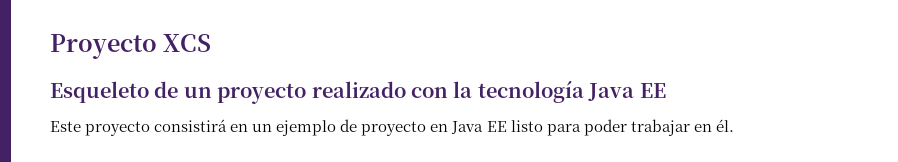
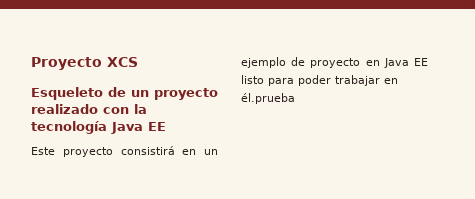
[715,119,734,132] él. -> [241,93,295,104] él.prueba

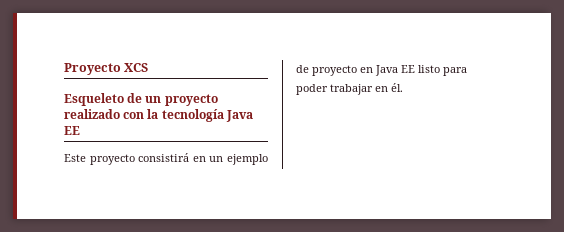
[241,93,295,104] él.prueba -> [391,83,403,92] él.

